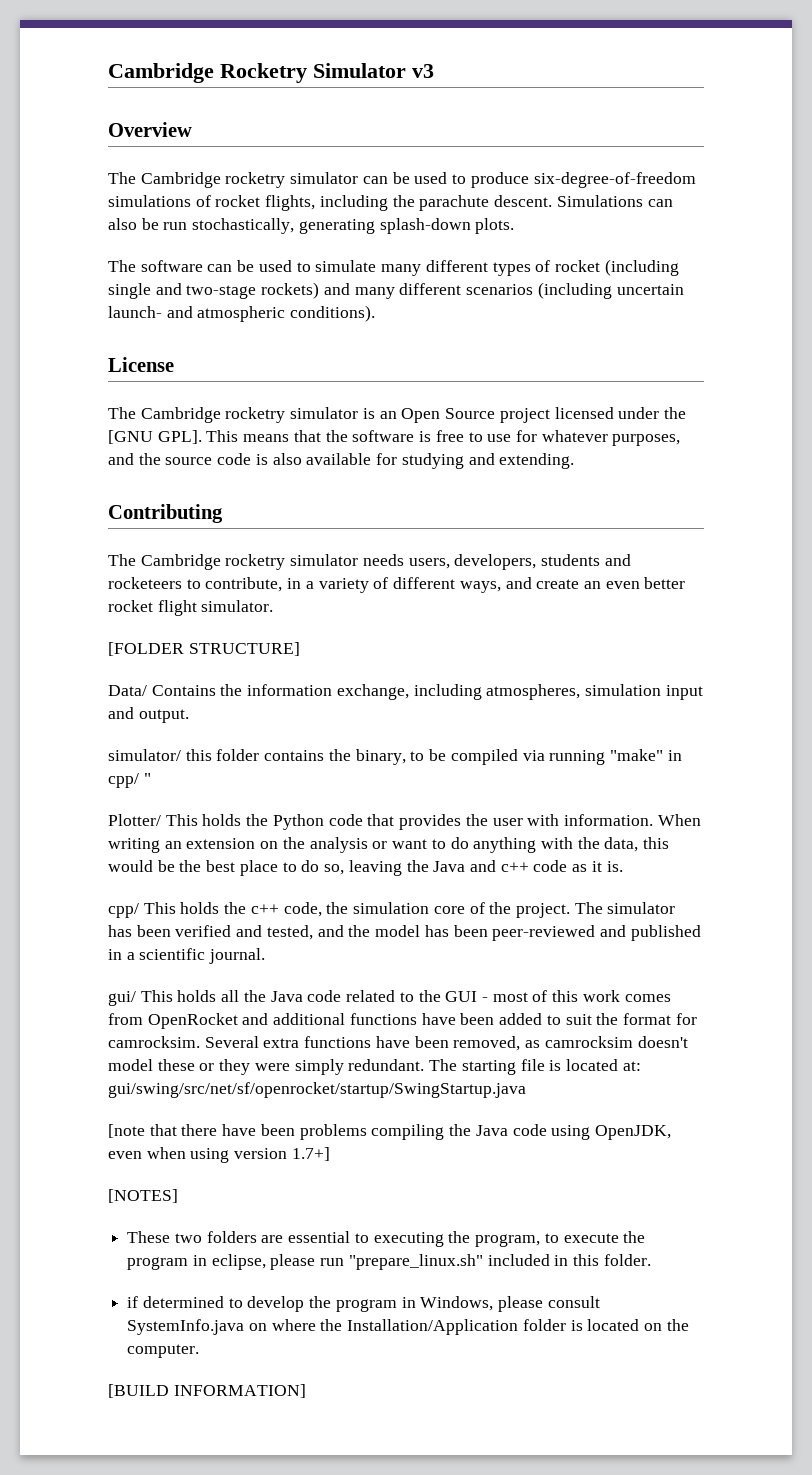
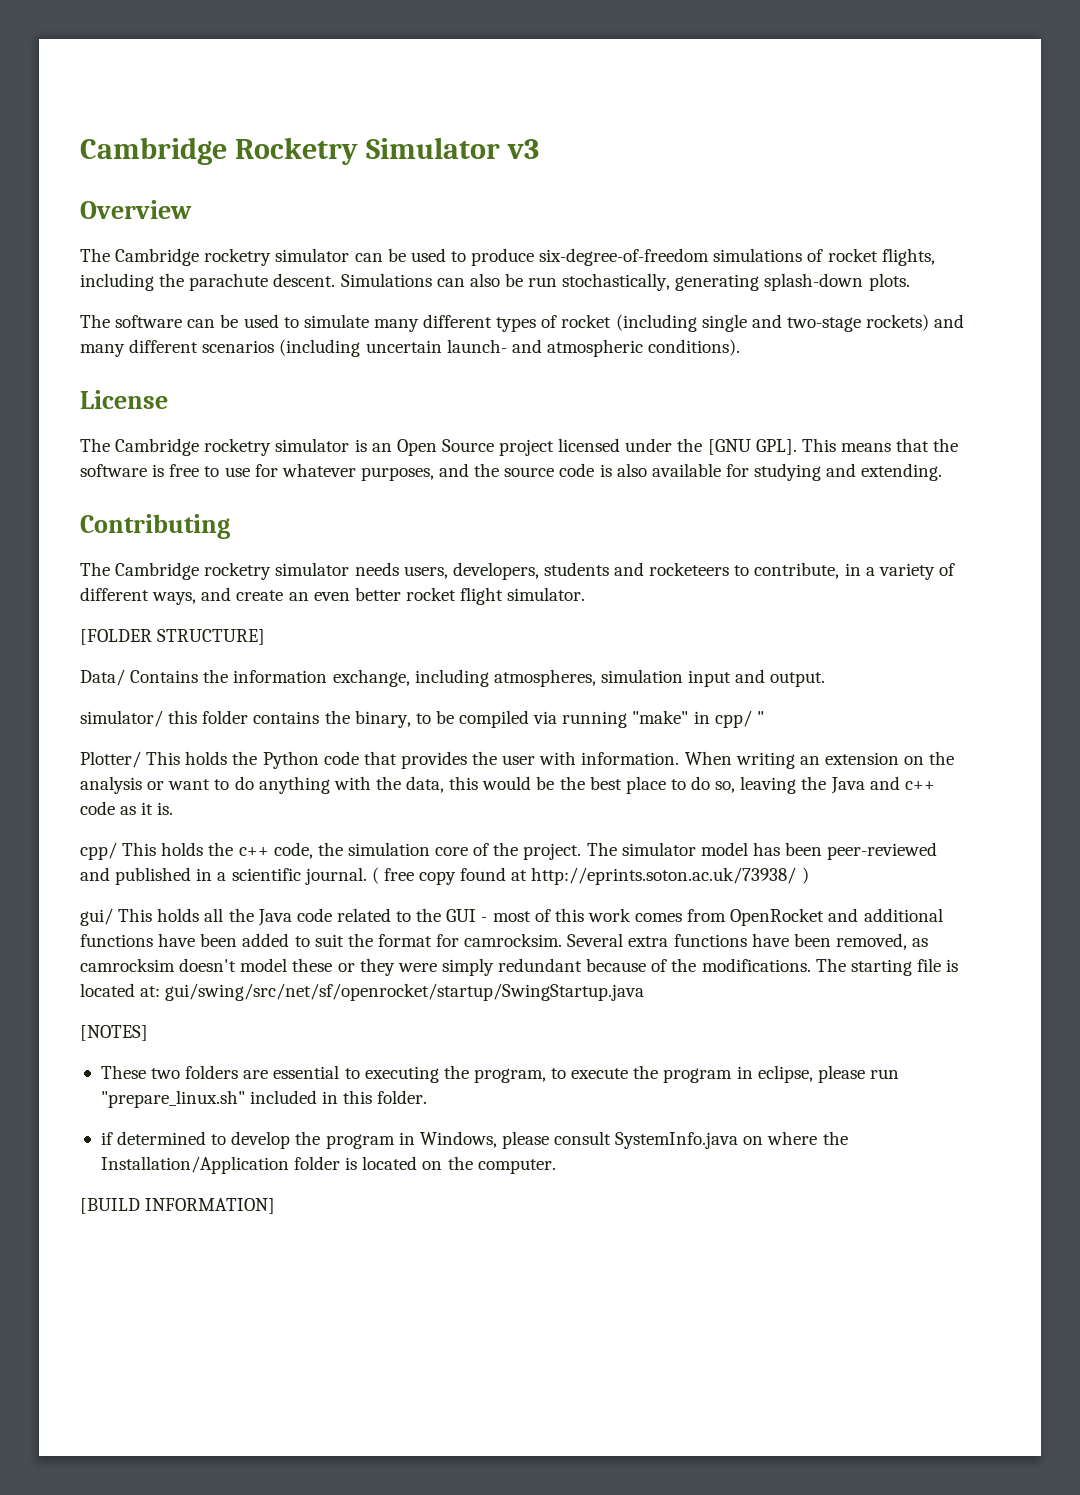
[108,925,371,940] has been verified and tested, and the -> (696, 849) none
(266, 956) none -> [371,867,809,885] ( free copy found at http://eprints.soton.ac.uk/73938/ )
[348,1059,425,1071] redundant. -> [498,958,811,972] redundant because of the modifications.
[108,1124,671,1140] [108,1147,330,1163] // [note that there have been problems compiling the Java code using OpenJDK, even when using version 1.7+] -> (645, 992) none

